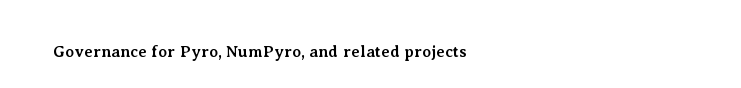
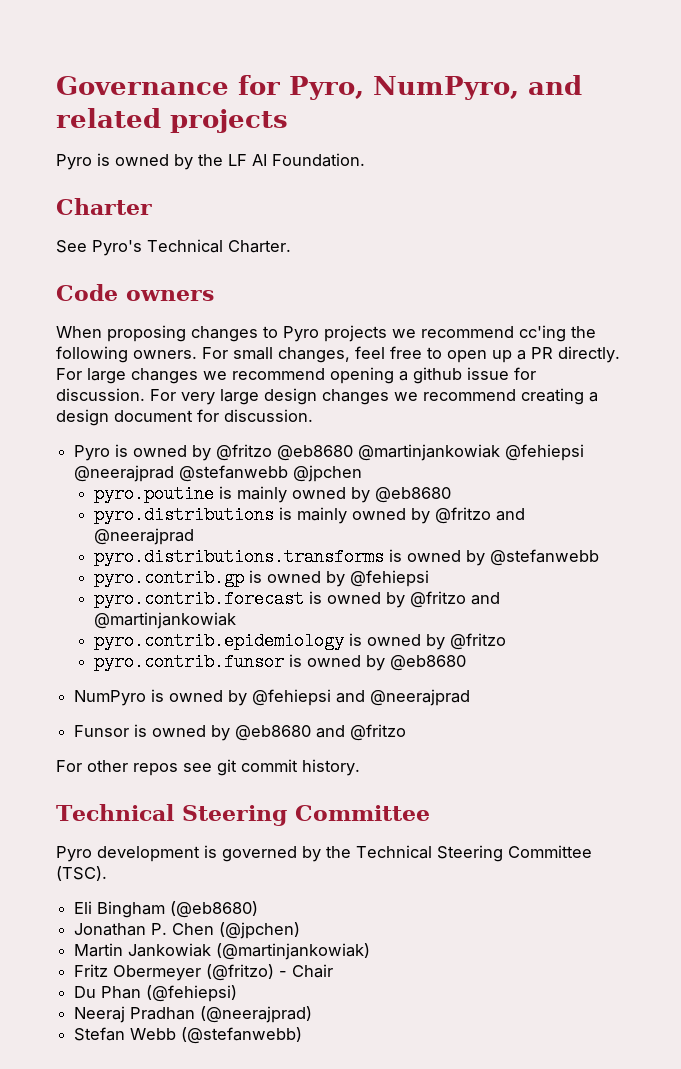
(467, 53) none -> [56,153,365,170] [56,198,152,215] [56,239,291,256] [56,284,214,301] [56,325,596,342] [56,346,620,363] [56,367,536,384] [56,388,598,405] [56,409,313,426] [74,444,585,461] [74,465,363,482] [93,485,451,503] [93,506,525,524] [93,528,194,545] [93,548,599,566] [93,569,429,587] [93,590,500,608] [93,612,236,629] [93,632,506,650] [93,653,466,671] [74,689,471,706] [74,724,407,741] [56,759,360,776] [56,804,430,826] [56,845,592,862] [56,866,107,881] [74,901,259,918] [74,922,301,939] [74,943,371,960] [74,964,334,981] [74,985,238,1002] [74,1006,313,1023] [74,1027,303,1044] // Pyro is owned by the LF AI Foundation. // Charter // See Pyro's Technical Charter. // Code owners // When proposing changes to Pyro projects we recommend cc'ing the following owners. For small changes, feel free to open up a PR directly. For large changes we recommend opening a github issue for discussion. For very large design changes we recommend creating a design document for discussion. // Pyro is owned by @fritzo @eb8680 @martinjankowiak @fehiepsi @neerajprad @stefanwebb @jpchen // pyro.poutine is mainly owned by @eb8680 // pyro.distributions is mainly owned by @fritzo and @neerajprad // pyro.distributions.transforms is owned by @stefanwebb // pyro.contrib.gp is owned by @fehiepsi // pyro.contrib.forecast is owned by @fritzo and @martinjankowiak // pyro.contrib.epidemiology is owned by @fritzo // pyro.contrib.funsor is owned by @eb8680 // NumPyro is owned by @fehiepsi and @neerajprad // Funsor is owned by @eb8680 and @fritzo // For other repos see git commit history. // Technical Steering Committee // Pyro development is governed by the Technical Steering Committee (TSC). // Eli Bingham (@eb8680) // Jonathan P. Chen (@jpchen) // Martin Jankowiak (@martinjankowiak) // Fritz Obermeyer (@fritzo) - Chair // Du Phan (@fehiepsi) // Neeraj Pradhan (@neerajprad) // Stefan Webb (@stefanwebb)

